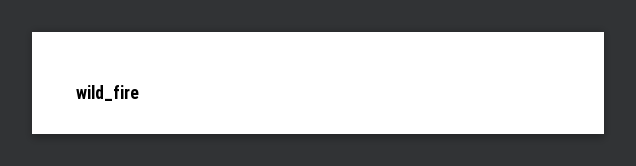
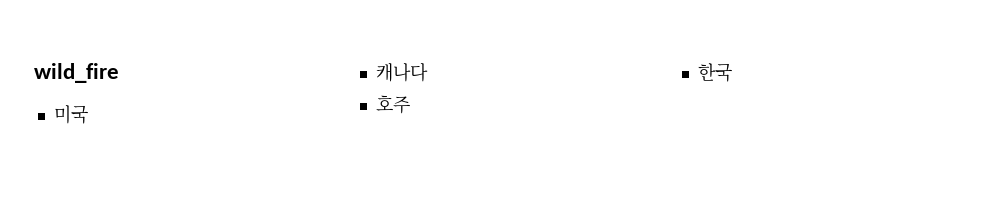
(139, 93) none -> [53,105,88,124] [375,62,428,82] [375,95,410,114] [697,63,732,82] // 미국 // 캐나다 // 호주 // 한국

